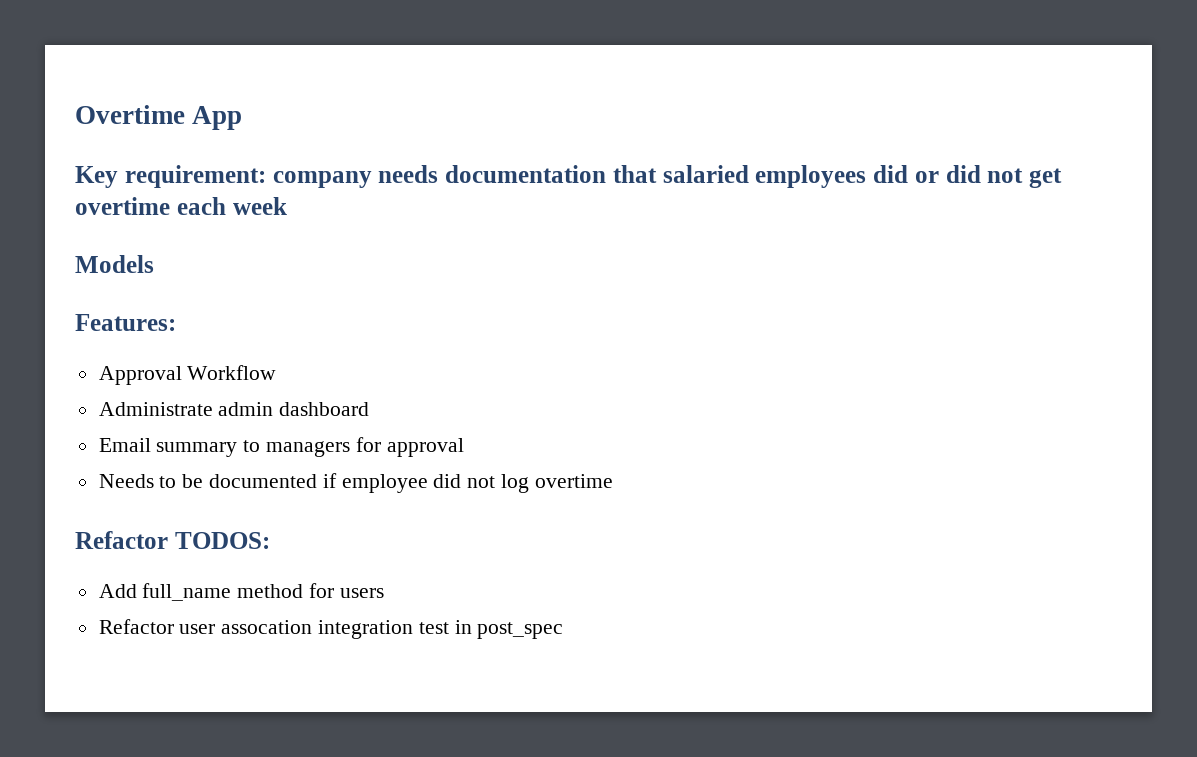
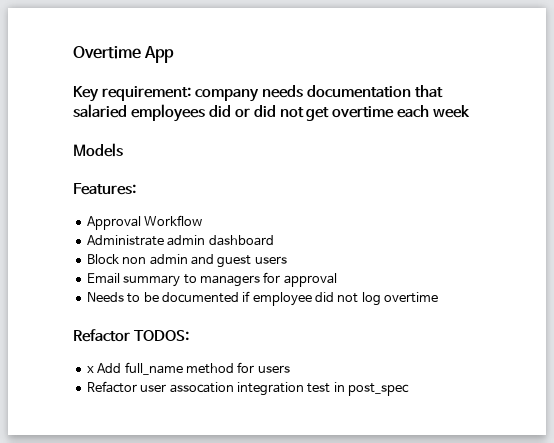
(370, 409) none -> [86,254,287,268] // Block non admin and guest users
(270, 540) none -> [86,366,94,373] x

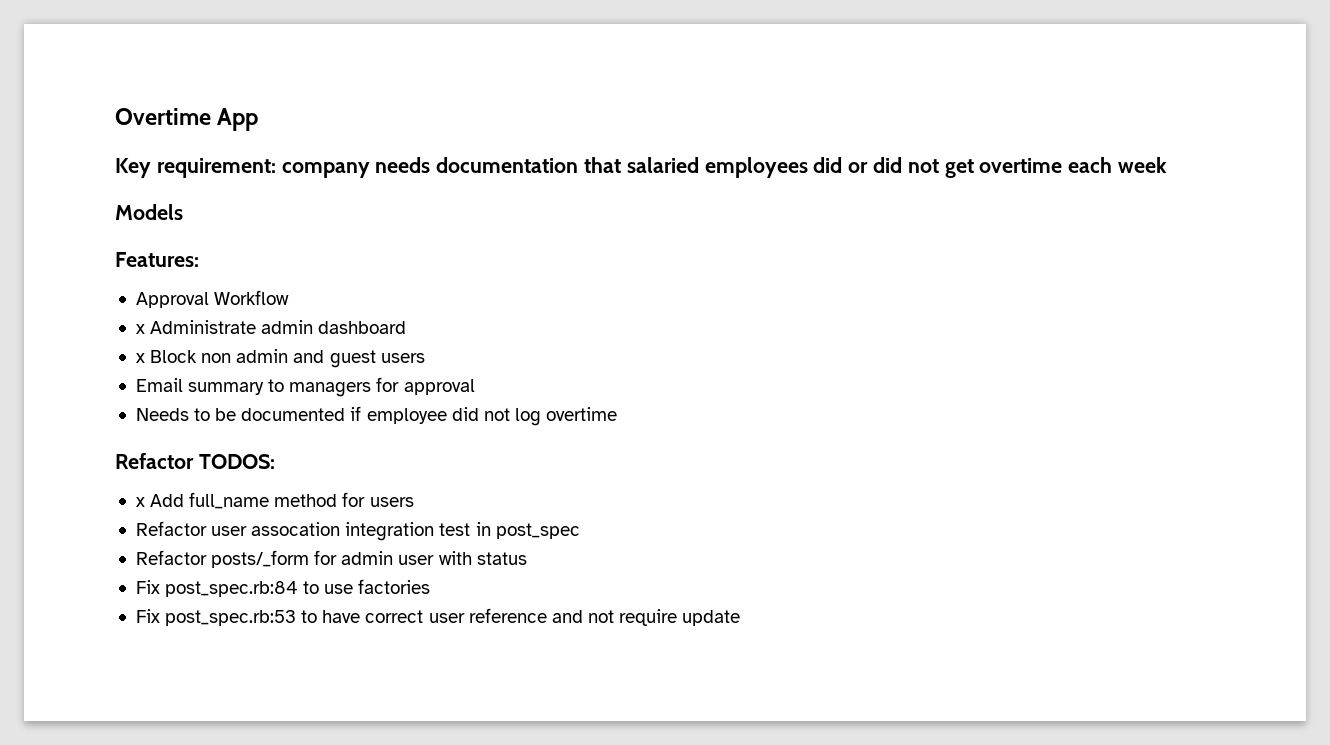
(203, 220) none -> [135,324,145,334] x
(274, 240) none -> [135,353,145,363] x
(409, 389) none -> [135,550,527,568] [135,579,431,597] [135,608,741,626] // Refactor posts/_form for admin user with status // Fix post_spec.rb:84 to use factories // Fix post_spec.rb:53 to have correct user reference and not require update

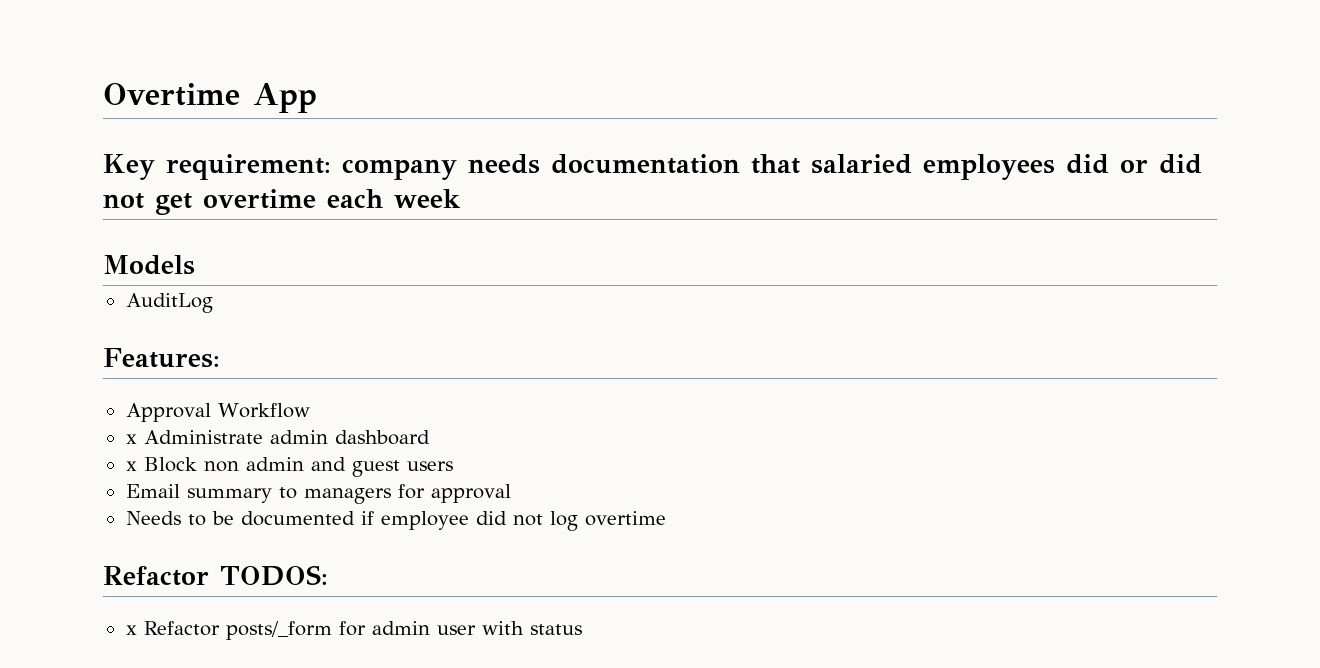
(183, 212) none -> [125,293,213,313] // AuditLog
[150,492,414,509] [135,521,580,541] Add full_name method for users // Refactor user assocation integration test in post_spec // -> (137, 630) none
[135,579,431,597] [135,608,741,626] // Fix post_spec.rb:84 to use factories // Fix post_spec.rb:53 to have correct user reference and not require update -> (582, 629) none

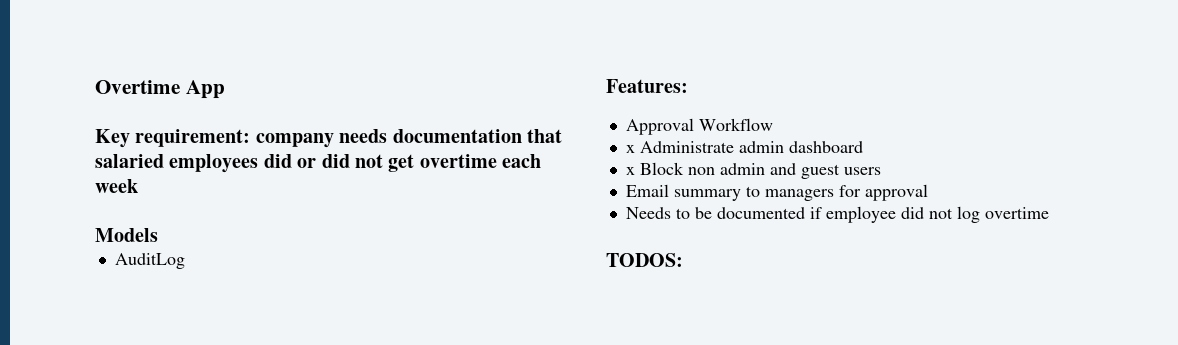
[103,566,209,586] Refactor -> (1049, 213) none
[125,621,582,640] // x Refactor posts/_form for admin user with status -> (683, 260) none

